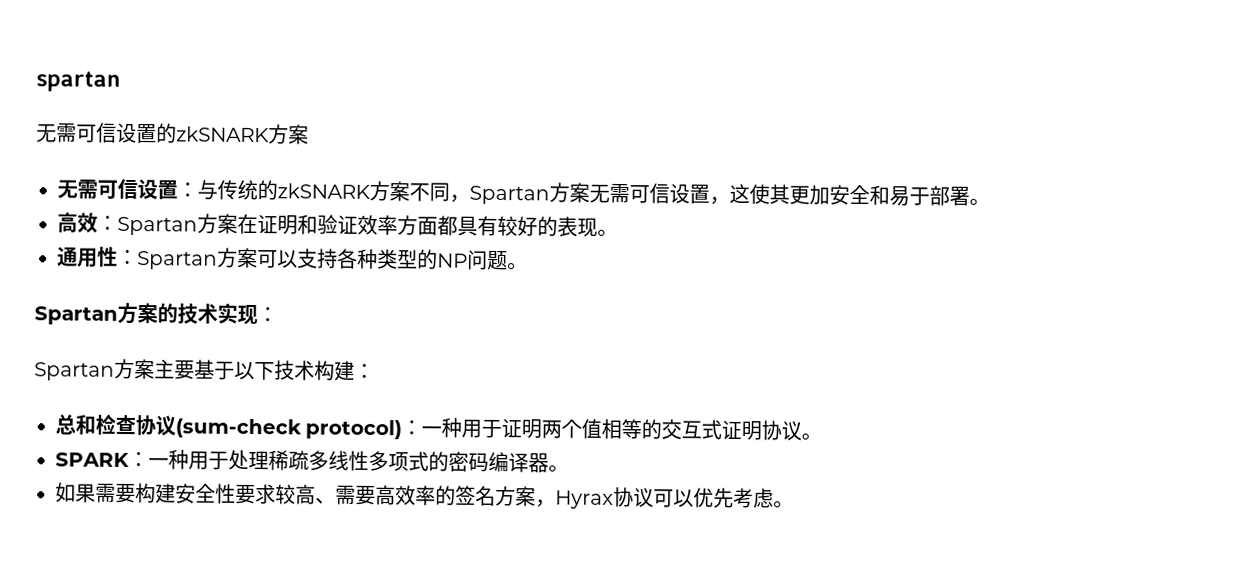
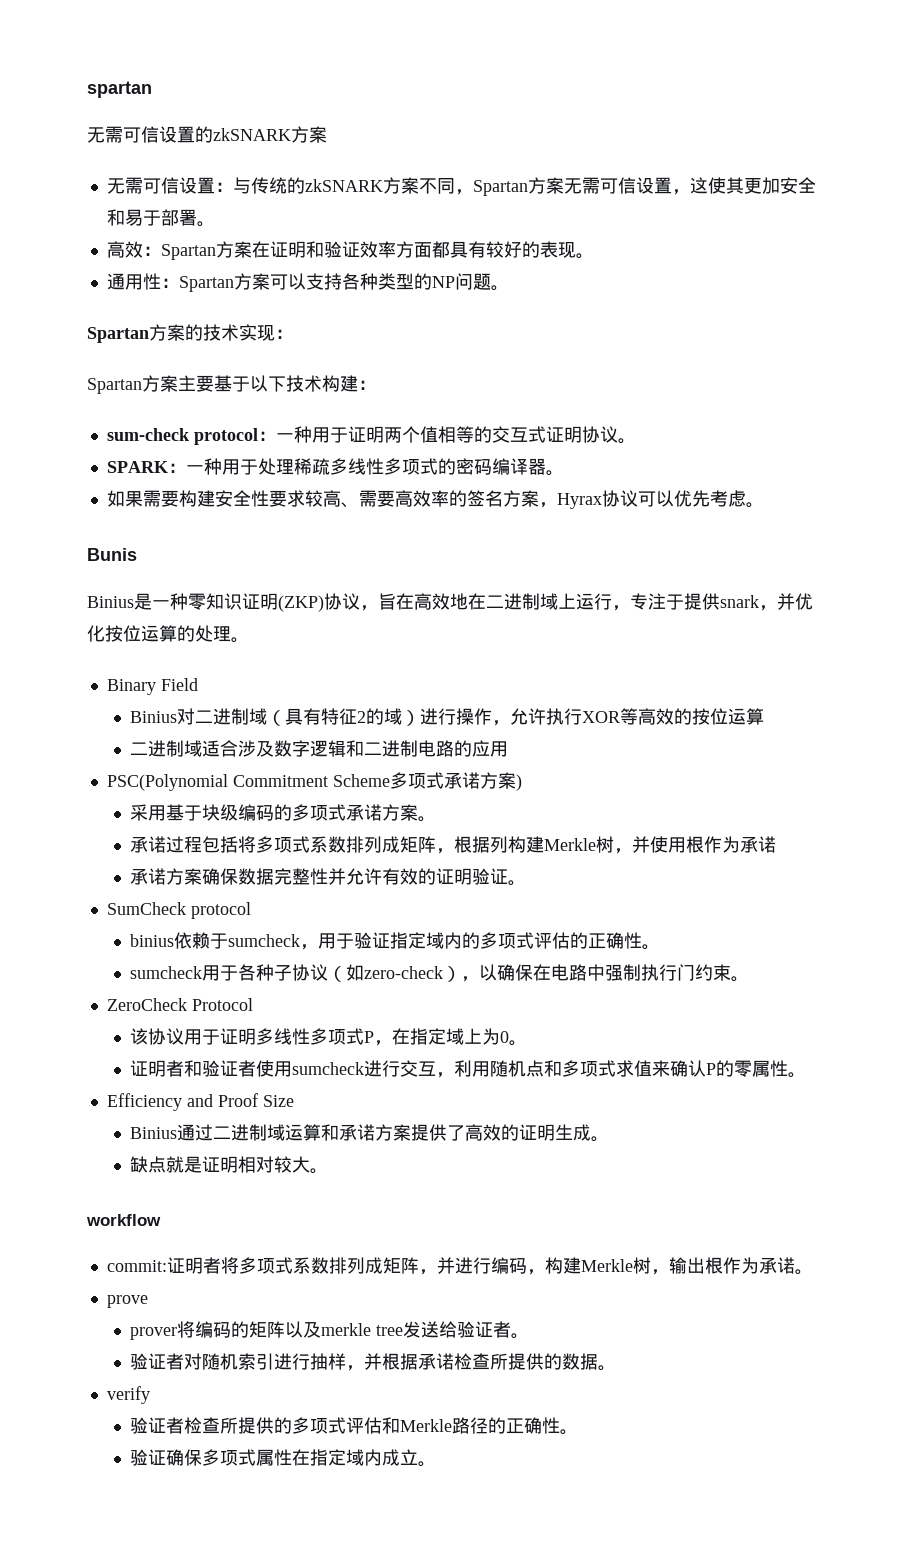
[55,413,403,440] 总和检查协议(sum-check protocol) -> [106,428,258,445] sum-check protocol
(794, 504) none -> [87,548,137,561] [87,593,813,612] [87,625,249,643] [106,678,198,695] [130,708,765,726] [130,740,509,757] [106,772,522,791] [130,804,437,822] [130,836,777,854] [130,868,527,886] [106,902,251,919] [130,932,661,950] [130,964,750,982] [106,998,253,1011] [130,1028,528,1046] [130,1060,807,1078] [106,1093,294,1111] [130,1124,610,1142] [130,1156,329,1174] [86,1214,161,1226] [106,1257,813,1275] [106,1295,148,1308] [130,1321,530,1340] [130,1353,617,1371] [106,1386,150,1404] [130,1417,579,1435] [130,1449,437,1467] // Bunis // Binius是一种零知识证明(ZKP)协议，旨在高效地在二进制域上运行，专注于提供snark，并优化按位运算的处理。 // Binary Field // Binius对二进制域（具有特征2的域）进行操作，允许执行XOR等高效的按位运算 // 二进制域适合涉及数字逻辑和二进制电路的应用 // PSC(Polynomial Commitment Scheme多项式承诺方案) // 采用基于块级编码的多项式承诺方案。 // 承诺过程包括将多项式系数排列成矩阵，根据列构建Merkle树，并使用根作为承诺 // 承诺方案确保数据完整性并允许有效的证明验证。 // SumCheck protocol // binius依赖于sumcheck，用于验证指定域内的多项式评估的正确性。 // sumcheck用于各种子协议（如zero-check），以确保在电路中强制执行门约束。 // ZeroCheck Protocol // 该协议用于证明多线性多项式P，在指定域上为0。 // 证明者和验证者使用sumcheck进行交互，利用随机点和多项式求值来确认P的零属性。 // Efficiency and Proof Size // Binius通过二进制域运算和承诺方案提供了高效的证明生成。 // 缺点就是证明相对较大。 // workflow // commit:证明者将多项式系数排列成矩阵，并进行编码，构建Merkle树，输出根作为承诺。 // prove // prover将编码的矩阵以及merkle tree发送给验证者。 // 验证者对随机索引进行抽样，并根据承诺检查所提供的数据。 // verify // 验证者检查所提供的多项式评估和Merkle路径的正确性。 // 验证确保多项式属性在指定域内成立。

